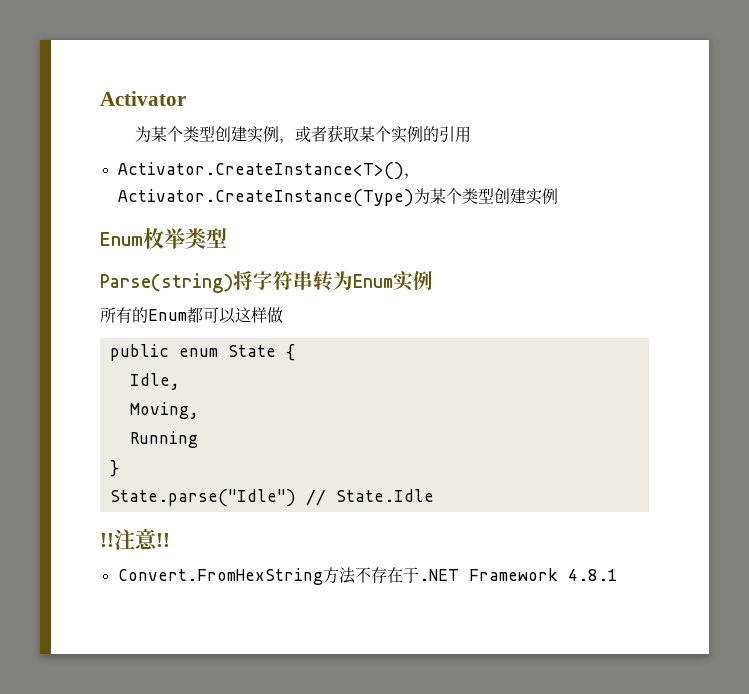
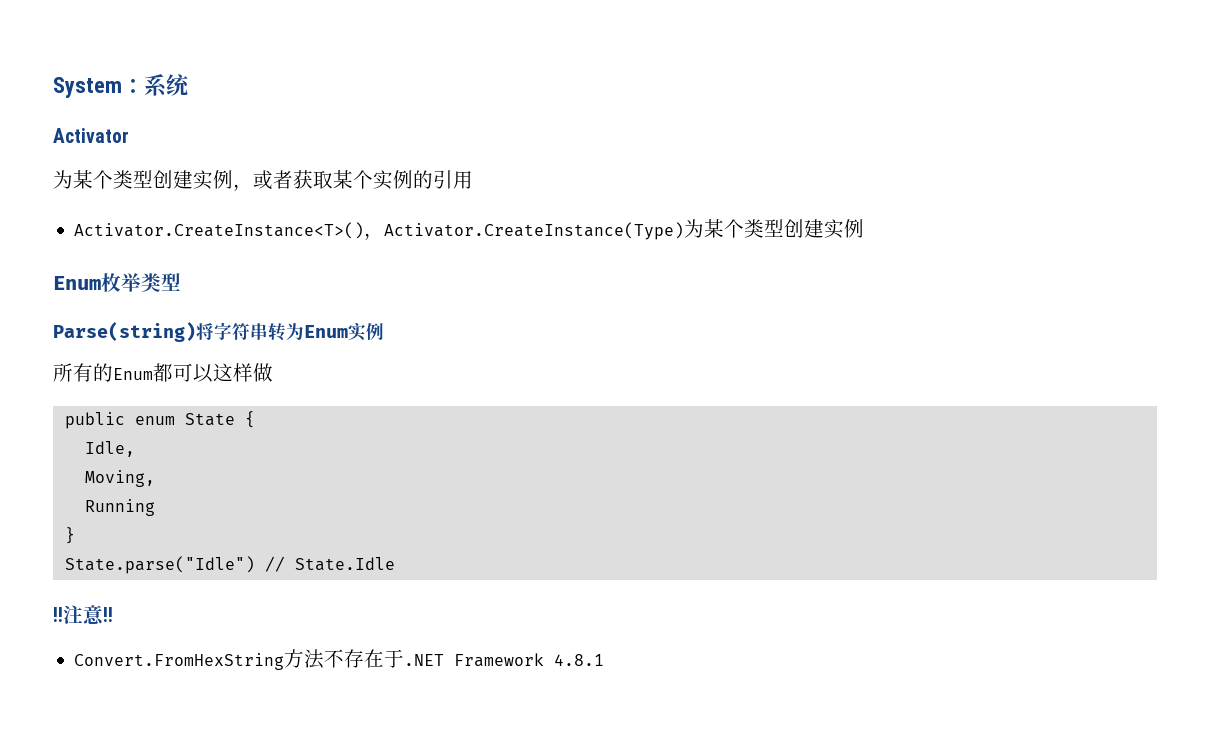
(100, 98) none -> [53,74,189,98] System：系统 //

